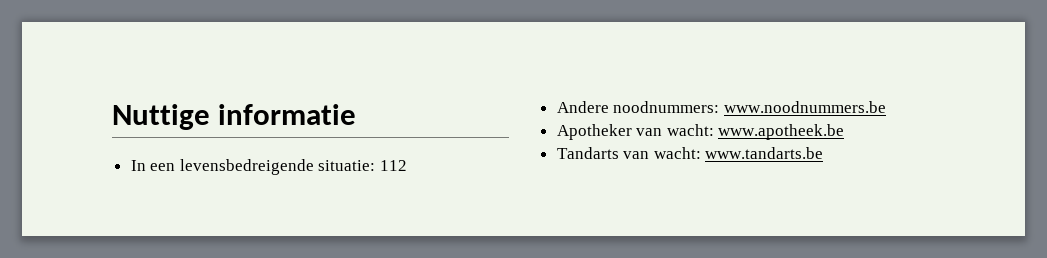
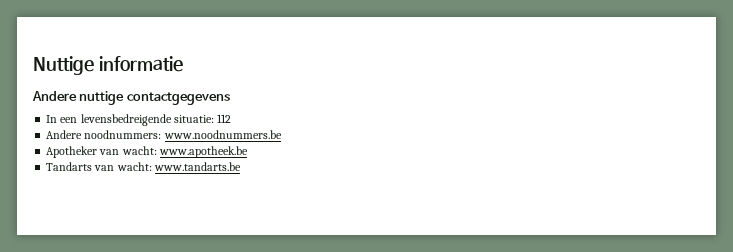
(357, 114) none -> [32,91,230,105] // Andere nuttige contactgegevens

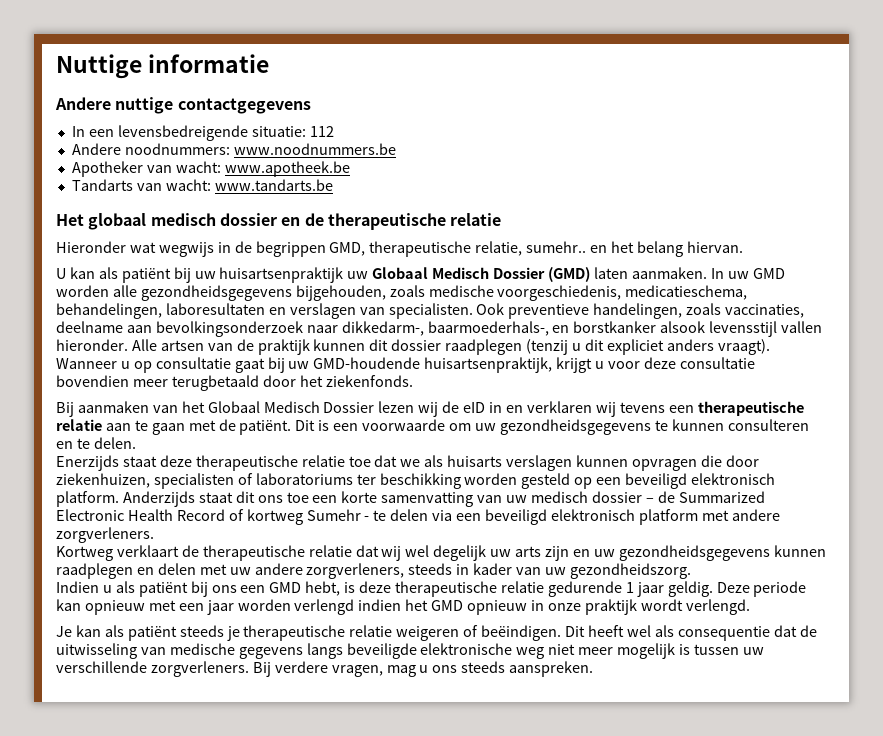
(241, 166) none -> [56,213,502,230] [56,241,743,257] [56,267,785,283] [56,285,748,301] [56,303,805,319] [56,321,823,337] [56,339,770,355] [56,357,755,373] [56,375,413,391] [56,401,804,417] [56,419,809,435] [56,437,136,449] [56,455,759,471] [56,473,776,489] [56,491,765,507] [56,509,780,525] [56,527,154,543] [56,545,826,561] [56,563,691,579] [56,581,807,597] [56,599,750,615] [56,625,817,641] [56,643,764,659] [56,661,594,677] // Het globaal medisch dossier en de therapeutische relatie // Hieronder wat wegwijs in de begrippen GMD, therapeutische relatie, sumehr.. en het belang hiervan. // U kan als patiënt bij uw huisartsenpraktijk uw Globaal Medisch Dossier (GMD) laten aanmaken. In uw GMD worden alle gezondheidsgegevens bijgehouden, zoals medische voorgeschiedenis, medicatieschema, behandelingen, laboresultaten en verslagen van specialisten. Ook preventieve handelingen, zoals vaccinaties, deelname aan bevolkingsonderzoek naar dikkedarm-, baarmoederhals-, en borstkanker alsook levensstijl vallen hieronder. Alle artsen van de praktijk kunnen dit dossier raadplegen (tenzij u dit expliciet anders vraagt). Wanneer u op consultatie gaat bij uw GMD-houdende huisartsenpraktijk, krijgt u voor deze consultatie bovendien meer terugbetaald door het ziekenfonds. // Bij aanmaken van het Globaal Medisch Dossier lezen wij de eID in en verklaren wij tevens een therapeutische relatie aan te gaan met de patiënt. Dit is een voorwaarde om uw gezondheidsgegevens te kunnen consulteren en te delen. // Enerzijds staat deze therapeutische relatie toe dat we als huisarts verslagen kunnen opvragen die door ziekenhuizen, specialisten of laboratoriums ter beschikking worden gesteld op een beveiligd elektronisch platform. Anderzijds staat dit ons toe een korte samenvatting van uw medisch dossier – de Summarized Electronic Health Record of kortweg Sumehr - te delen via een beveiligd elektronisch platform met andere zorgverleners. // Kortweg verklaart de therapeutische relatie dat wij wel degelijk uw arts zijn en uw gezondheidsgegevens kunnen raadplegen en delen met uw andere zorgverleners, steeds in kader van uw gezondheidszorg. // Indien u als patiënt bij ons een GMD hebt, is deze therapeutische relatie gedurende 1 jaar geldig. Deze periode kan opnieuw met een jaar worden verlengd indien het GMD opnieuw in onze praktijk wordt verlengd. // Je kan als patiënt steeds je therapeutische relatie weigeren of beëindigen. Dit heeft wel als consequentie dat de uitwisseling van medische gegevens langs beveiligde elektronische weg niet meer mogelijk is tussen uw verschillende zorgverleners. Bij verdere vragen, mag u ons steeds aanspreken.

